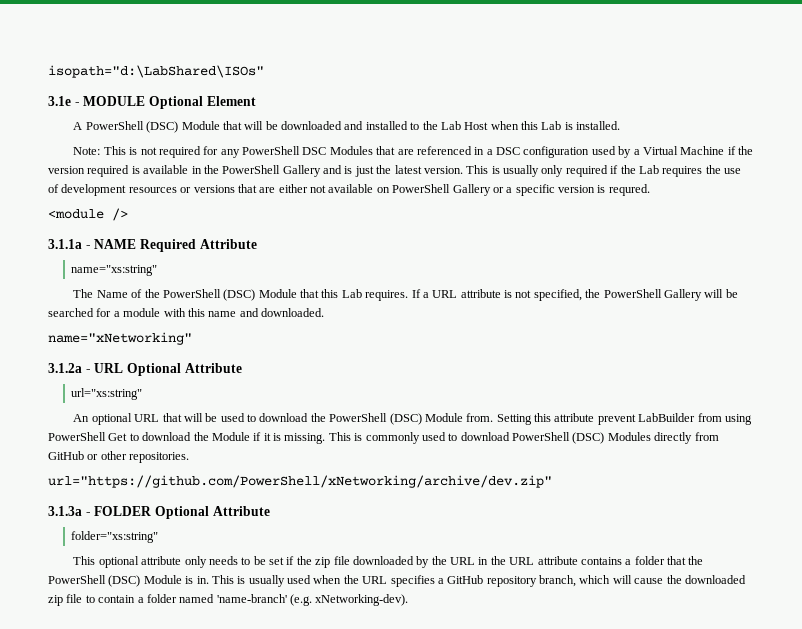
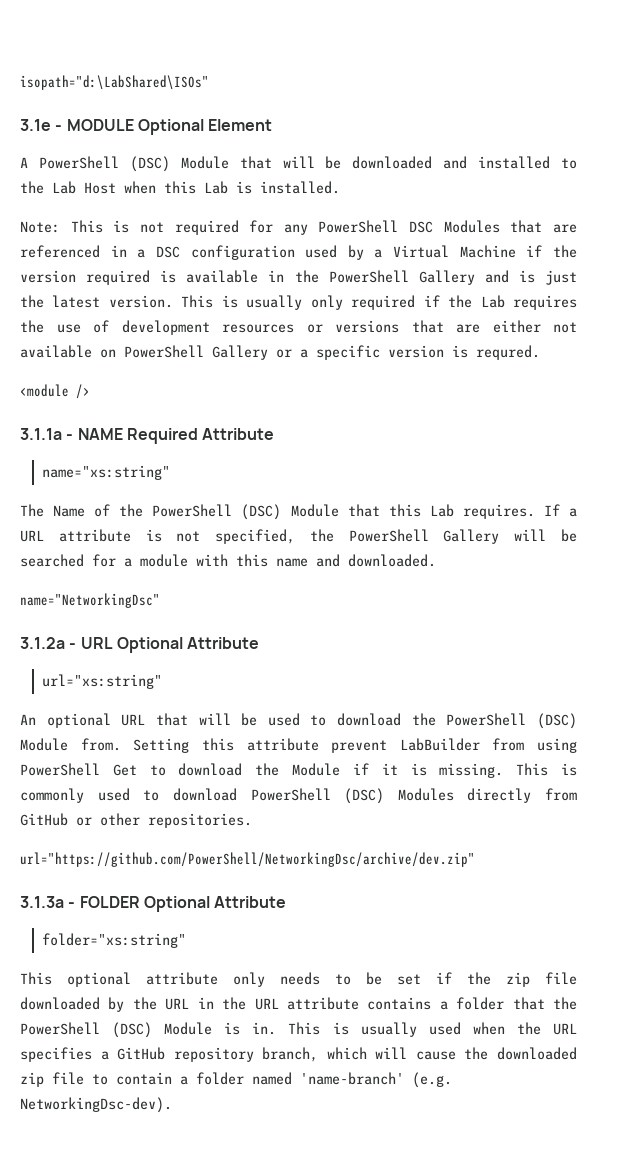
[48,332,192,345] name="xNetworking" -> [20,593,160,608] name="NetworkingDsc"
[48,475,552,488] url="https://github.com/PowerShell/xNetworking/archive/dev.zip" -> [20,852,475,867] url="https://github.com/PowerShell/NetworkingDsc/archive/dev.zip"
[315,594,409,606] xNetworking-dev). -> [20,1097,172,1113] NetworkingDsc-dev).

